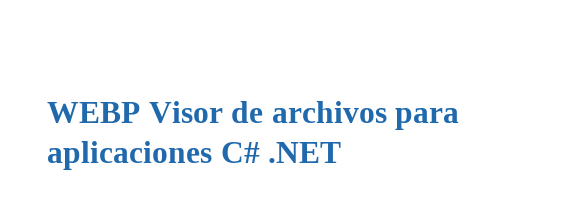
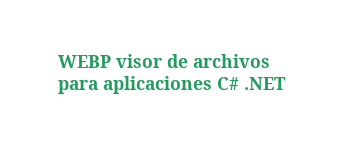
[148,101,223,123] Visor -> [116,54,162,68] visor

